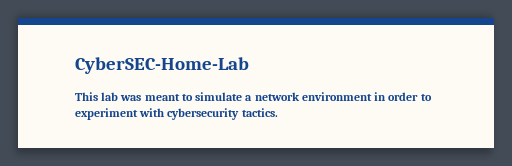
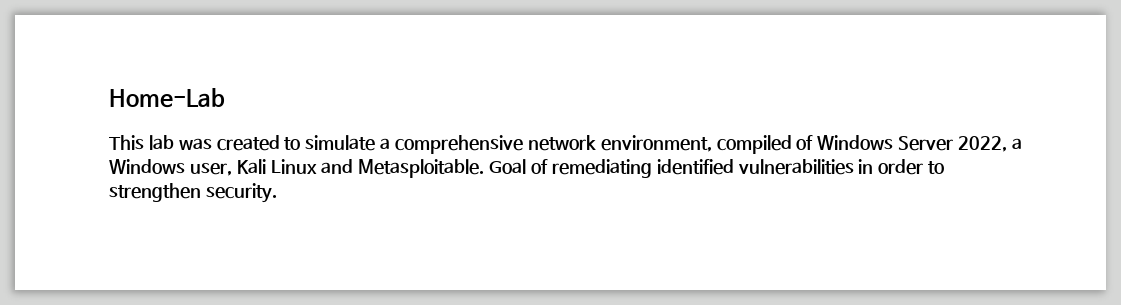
[75,57,249,74] CyberSEC-Home-Lab -> [109,88,225,108] Home-Lab
[144,94,180,101] meant -> [216,135,280,151] created
[254,92,432,101] [75,108,278,120] network environment in order to experiment with cybersecurity tactics. -> [395,135,1022,154] [109,159,945,178] [109,183,277,203] comprehensive network environment, compiled of Windows Server 2022, a Windows user, Kali Linux and Metasploitable. Goal of remediating identified vulnerabilities in order to strengthen security.

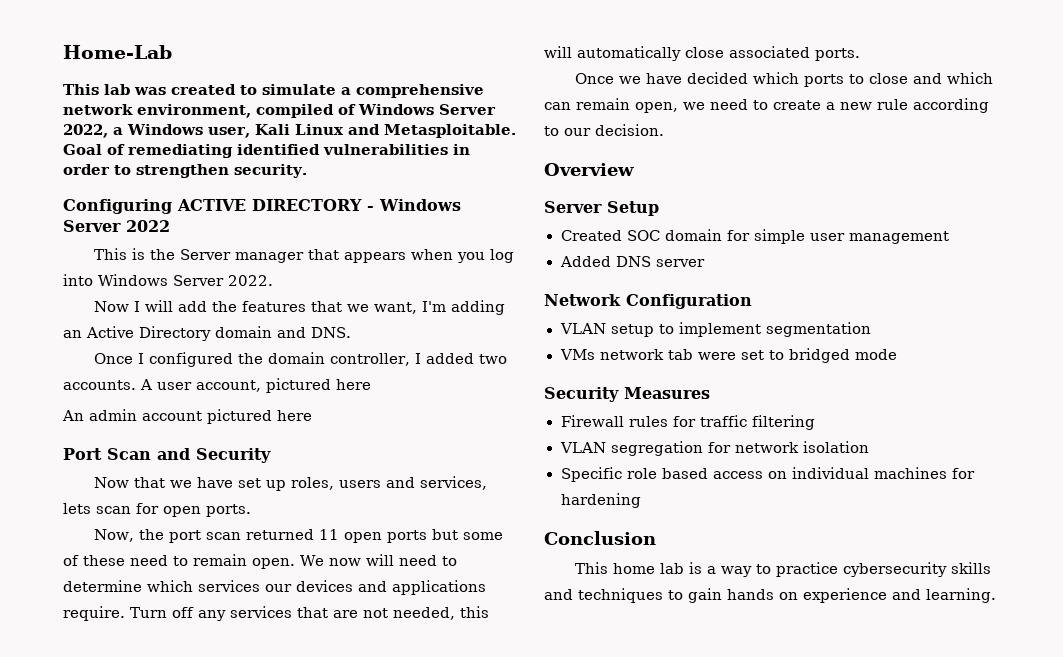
(277, 193) none -> [63,199,461,214] [63,220,170,232] [94,248,515,263] [63,274,273,286] [94,300,506,315] [63,326,351,341] [94,352,508,367] [63,378,371,393] [62,409,312,424] [63,448,271,463] [94,476,488,491] [63,503,251,517] [94,529,504,543] [63,554,457,569] [63,580,486,595] [63,606,489,621] [544,46,860,61] [575,72,994,87] [544,98,989,113] [544,124,664,136] [544,163,634,176] [544,201,659,216] [560,229,949,244] [559,256,705,267] [544,294,752,309] [559,322,871,337] [559,348,897,363] [544,387,710,402] [560,415,815,430] [559,441,869,456] [560,467,975,482] [560,493,641,508] [544,531,656,545] [575,562,992,577] [544,588,996,603] // Configuring ACTIVE DIRECTORY - Windows Server 2022 // This is the Server manager that appears when you log into Windows Server 2022. // Now I will add the features that we want, I'm adding an Active Directory domain and DNS. // Once I configured the domain controller, I added two accounts. A user account, pictured here // An admin account pictured here // Port Scan and Security // Now that we have set up roles, users and services, lets scan for open ports. // Now, the port scan returned 11 open ports but some of these need to remain open. We now will need to determine which services our devices and applications require. Turn off any services that are not needed, this will automatically close associated ports. // Once we have decided which ports to close and which can remain open, we need to create a new rule according to our decision. // Overview // Server Setup // Created SOC domain for simple user management // Added DNS server // Network Configuration // VLAN setup to implement segmentation // VMs network tab were set to bridged mode // Security Measures // Firewall rules for traffic filtering // VLAN segregation for network isolation // Specific role based access on individual machines for hardening // Conclusion // This home lab is a way to practice cybersecurity skills and techniques to gain hands on experience and learning.

